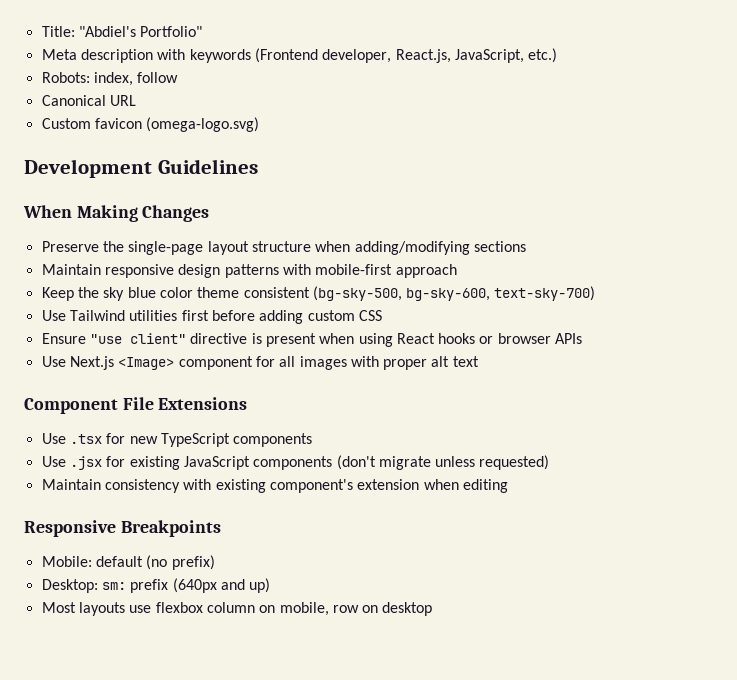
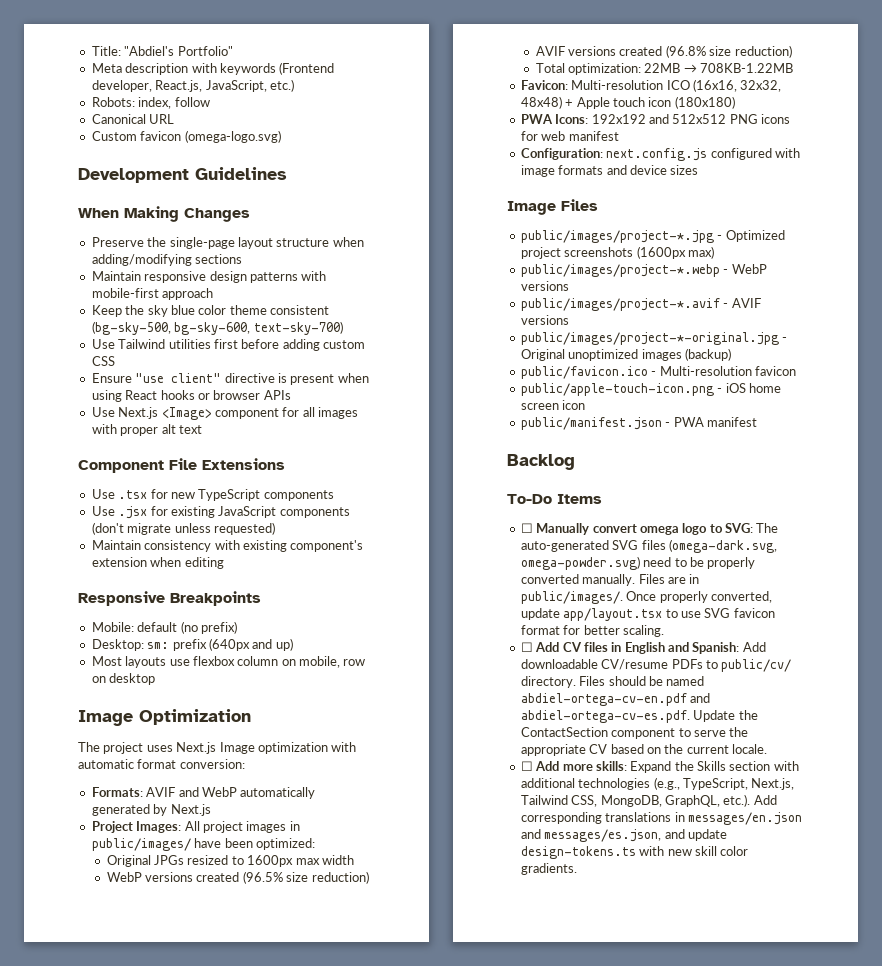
(433, 609) none -> [78,709,251,726] [78,742,357,754] [78,759,245,769] [91,787,316,799] [91,804,211,816] [91,821,300,833] [91,838,315,851] [106,855,354,867] [106,871,369,884] [535,45,792,58] [535,63,794,75] [520,79,782,92] [520,96,735,109] [520,114,790,124] [520,131,619,141] [520,148,800,161] [520,165,699,177] [507,199,598,215] [520,230,785,243] [520,246,714,259] [520,264,767,277] [520,281,569,291] [520,298,761,311] [520,315,569,325] [520,332,788,345] [520,348,731,361] [520,366,796,379] [520,383,781,396] [520,400,586,410] [520,417,757,430] [507,454,575,470] [507,494,602,504] [520,523,779,535] [520,539,777,553] [520,556,756,570] [520,574,700,586] [520,591,772,604] [520,608,775,621] [520,625,664,637] [520,642,766,654] [520,659,792,672] [520,676,705,688] [520,693,711,706] [520,710,758,723] [520,727,749,739] [520,744,767,756] [520,761,799,773] [520,777,795,790] [520,794,777,807] [520,812,802,825] [520,829,727,842] [520,846,749,859] [520,863,577,875] // Image Optimization // The project uses Next.js Image optimization with automatic format conversion: // Formats: AVIF and WebP automatically generated by Next.js // Project Images: All project images in public/images/ have been optimized: // Original JPGs resized to 1600px max width // WebP versions created (96.5% size reduction) // AVIF versions created (96.8% size reduction) // Total optimization: 22MB → 708KB-1.22MB // Favicon: Multi-resolution ICO (16x16, 32x32, 48x48) + Apple touch icon (180x180) // PWA Icons: 192x192 and 512x512 PNG icons for web manifest // Configuration: next.config.js configured with image formats and device sizes // Image Files // public/images/project-*.jpg - Optimized project screenshots (1600px max) // public/images/project-*.webp - WebP versions // public/images/project-*.avif - AVIF versions // public/images/project-*-original.jpg - Original unoptimized images (backup) // public/favicon.ico - Multi-resolution favicon // public/apple-touch-icon.png - iOS home screen icon // public/manifest.json - PWA manifest // Backlog // To-Do Items // ☐ Manually convert omega logo to SVG: The auto-generated SVG files (omega-dark.svg, omega-powder.svg) need to be properly converted manually. Files are in public/images/. Once properly converted, update app/layout.tsx to use SVG favicon format for better scaling. // ☐ Add CV files in English and Spanish: Add downloadable CV/resume PDFs to public/cv/ directory. Files should be named abdiel-ortega-cv-en.pdf and abdiel-ortega-cv-es.pdf. Update the ContactSection component to serve the appropriate CV based on the current locale. // ☐ Add more skills: Expand the Skills section with additional technologies (e.g., TypeScript, Next.js, Tailwind CSS, MongoDB, GraphQL, etc.). Add corresponding translations in messages/en.json and messages/es.json, and update design-tokens.ts with new skill color gradients.

